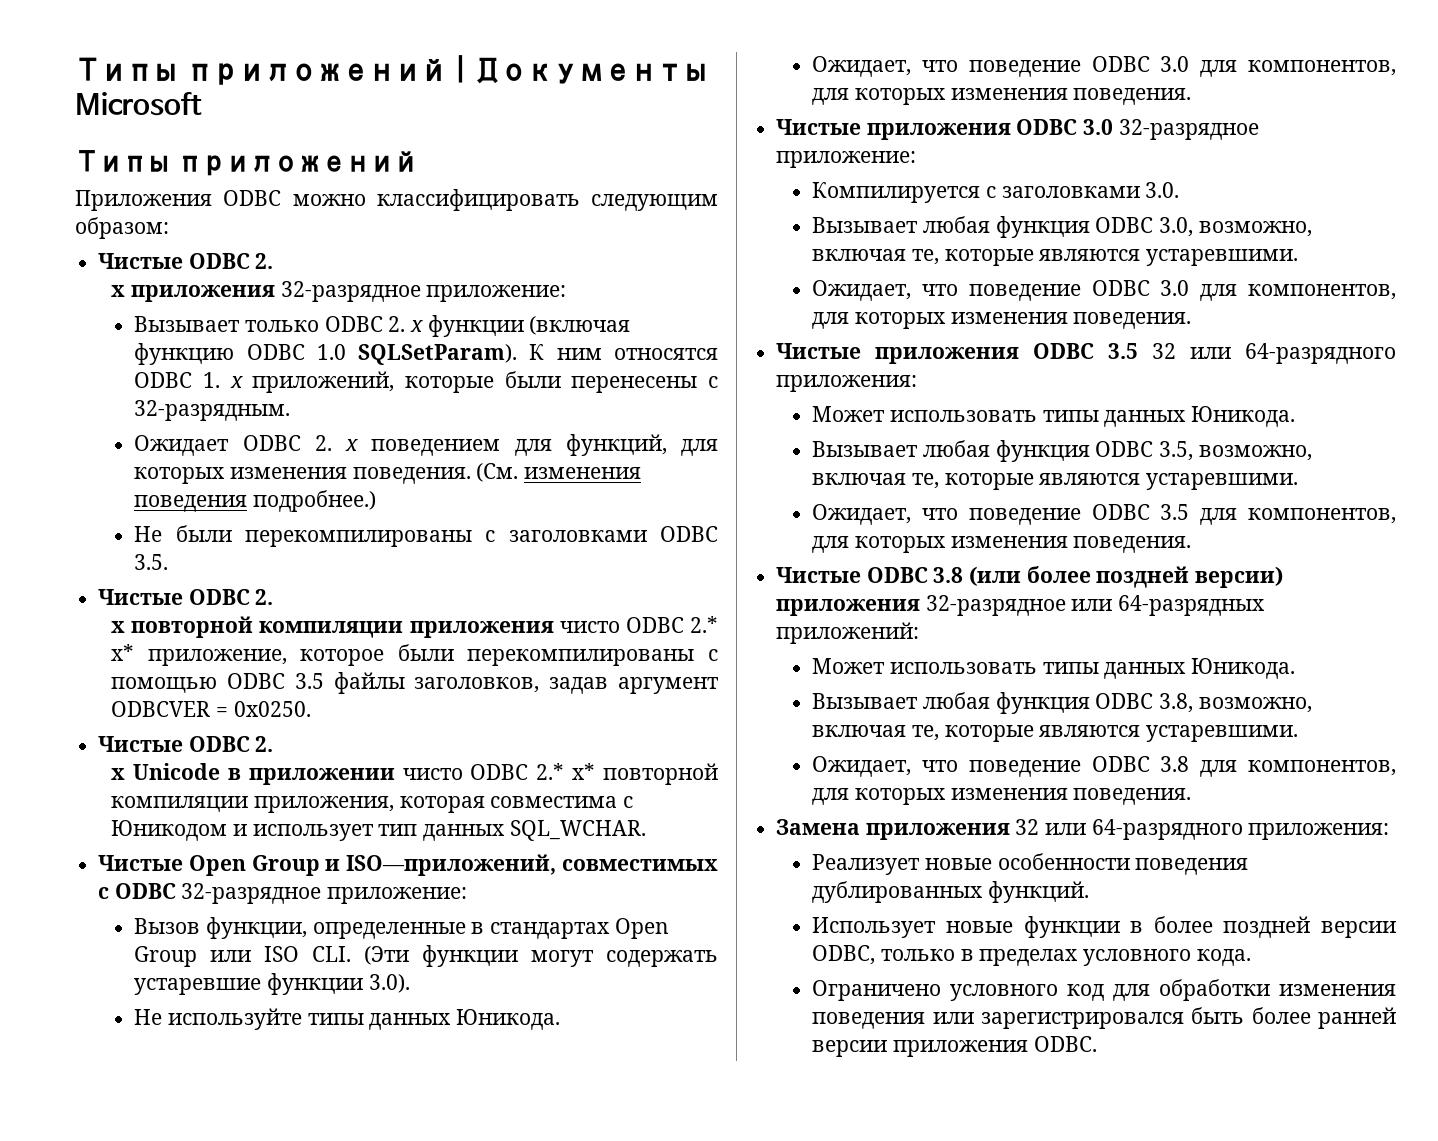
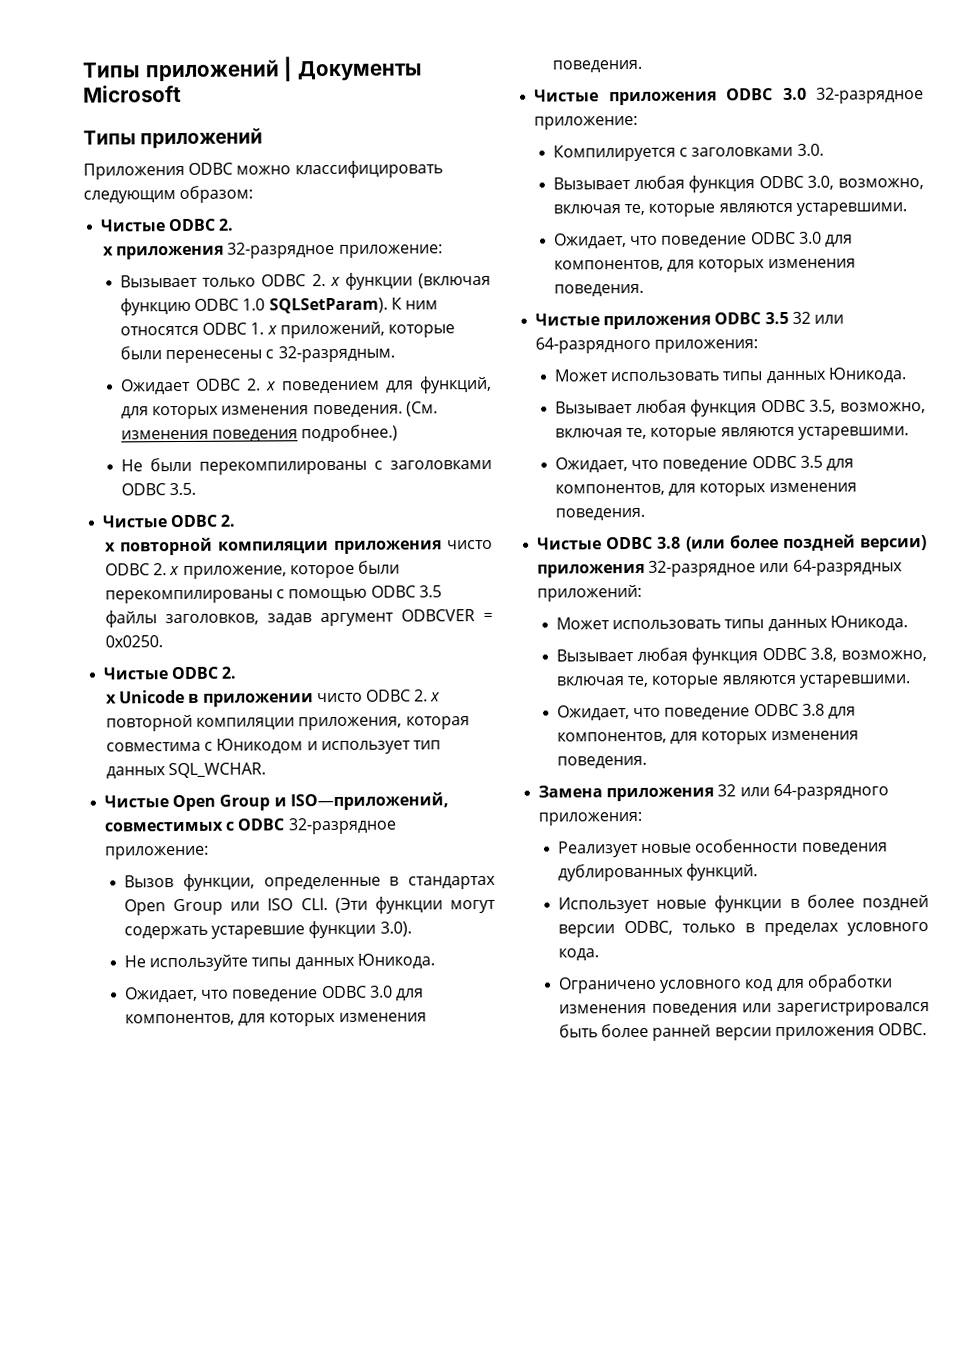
[690,616,718,633] [111,644,135,661] 2.* x* -> [153,563,181,576] 2. x
[536,763,596,780] 2.* x* -> [414,689,442,702] 2. x

